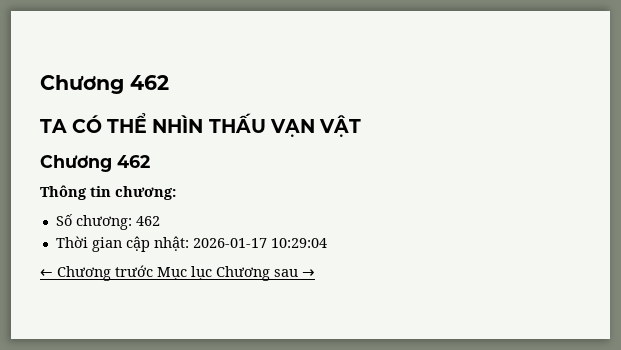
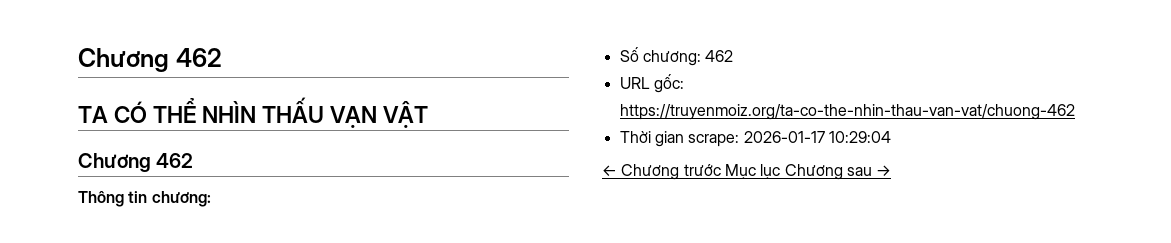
(160, 221) none -> [619,74,684,93] [619,104,1075,120] // URL gốc: https://truyenmoiz.org/ta-co-the-nhin-thau-van-vat/chuong-462
[125,236,189,252] cập nhật: -> [688,134,740,147] scrape:

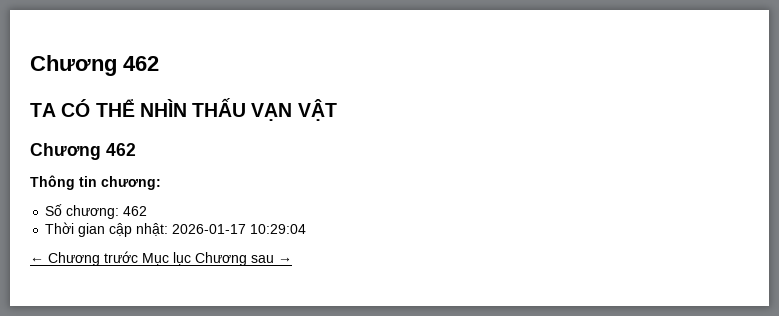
[619,74,684,93] [619,104,1075,120] // URL gốc: https://truyenmoiz.org/ta-co-the-nhin-thau-van-vat/chuong-462 -> (148, 211) none
[688,134,740,147] scrape: -> [109,223,169,237] cập nhật:

